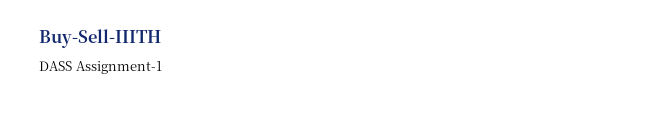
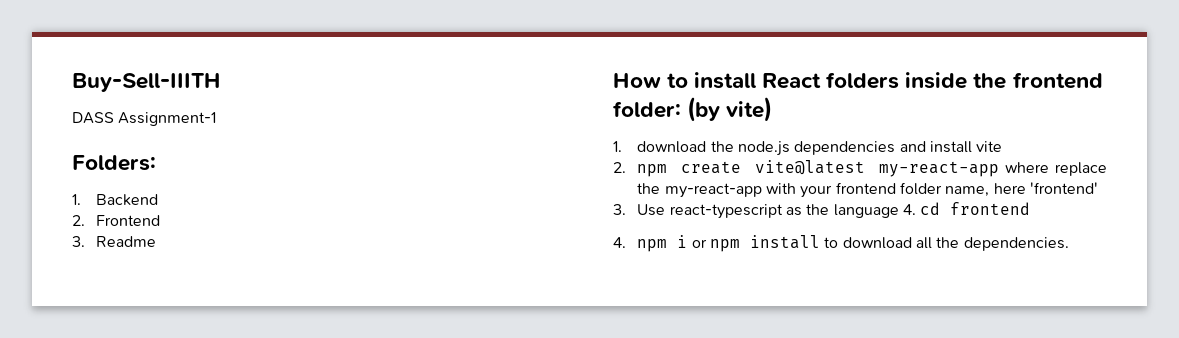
(162, 67) none -> [72,155,156,171] [72,194,159,206] [72,215,161,226] [72,236,157,247] [613,72,1103,89] [613,97,773,122] [613,141,1003,156] [613,160,1107,177] [637,182,1098,198] [613,202,1031,219] [613,235,1069,252] // Folders: // 1. Backend // 2. Frontend // 3. Readme // How to install React folders inside the frontend folder: (by vite) // 1. download the node.js dependencies and install vite // 2. npm create vite@latest my-react-app where replace the my-react-app with your frontend folder name, here 'frontend' // 3. Use react-typescript as the language 4. cd frontend // 4. npm i or npm install to download all the dependencies.

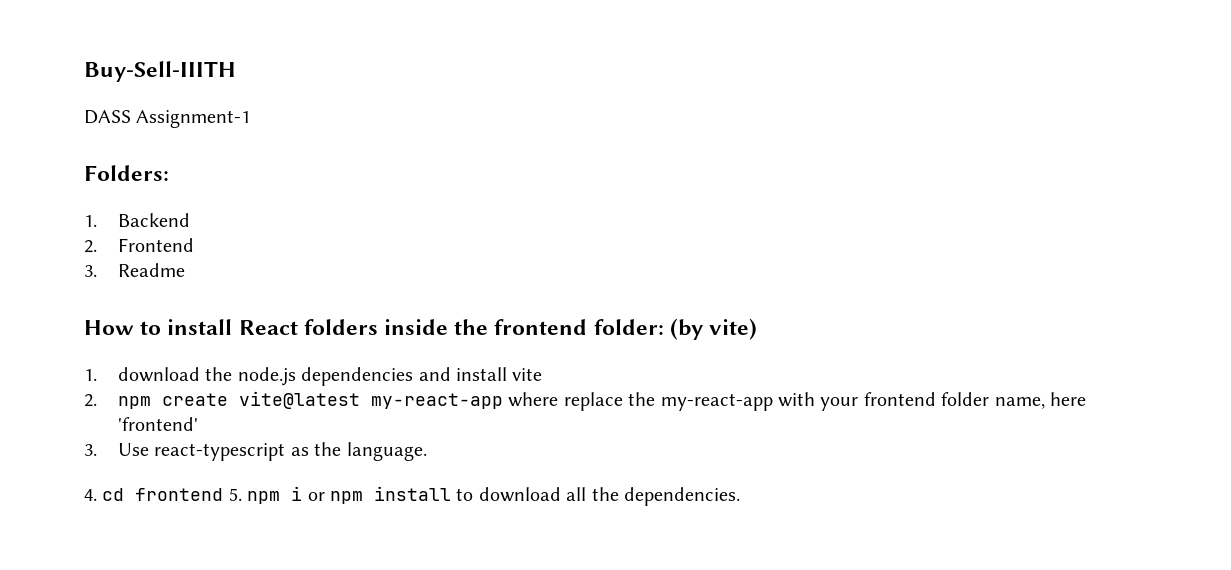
[833,204,899,218] language -> [346,442,427,461] language. //
[613,237,626,248] // 4. -> [228,488,242,501] 5.

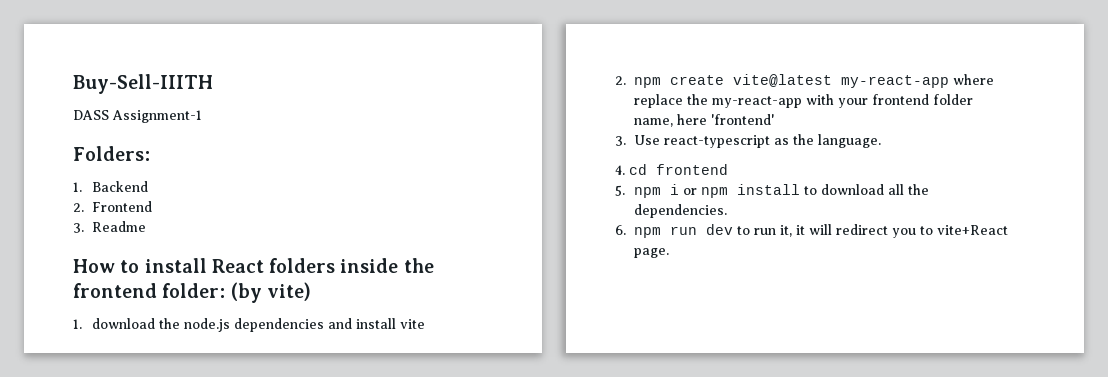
(224, 494) none -> (728, 169) //
(740, 496) none -> [615,224,1009,238] [634,248,670,258] // 6. npm run dev to run it, it will redirect you to vite+React page.

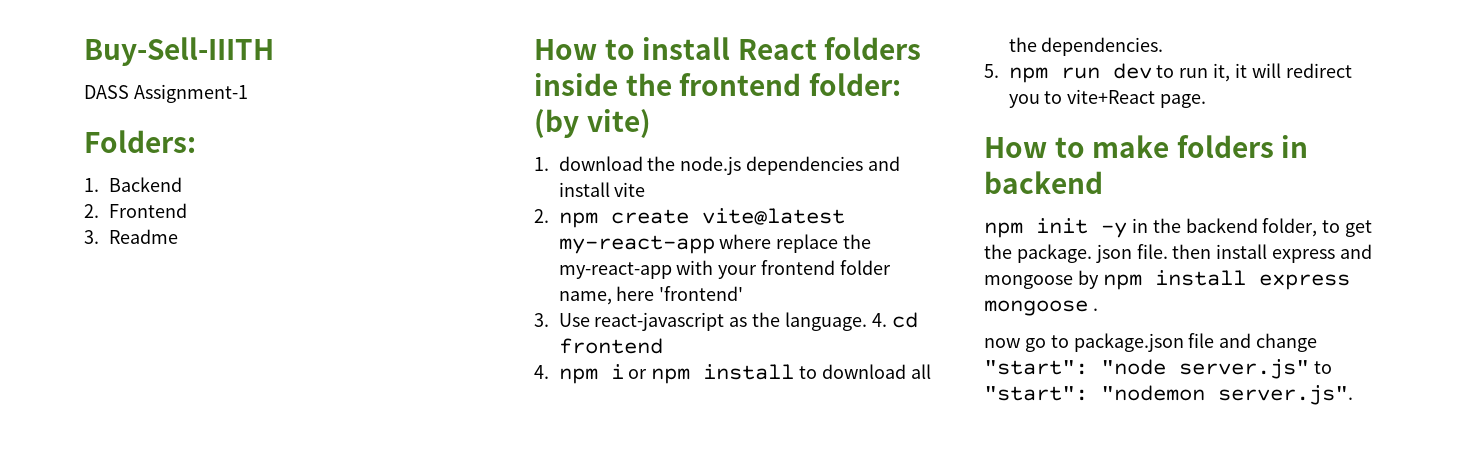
[664,135,771,148] react-typescript -> [594,312,725,331] react-javascript
(882, 141) // -> (868, 321) none
[615,185,625,196] 5. -> [534,365,549,379] 4.
[615,225,626,235] 6. -> [984,64,999,78] 5.
(670, 253) none -> [984,135,1309,158] [984,171,1103,194] [984,218,1373,238] [984,244,1373,263] [984,270,1350,290] [984,300,1098,316] [984,333,1318,352] [984,359,1332,379] [984,385,1353,405] // How to make folders in backend // npm init -y in the backend folder, to get the package. json file. then install express and mongoose by npm install express mongoose . // now go to package.json file and change "start": "node server.js" to "start": "nodemon server.js".

